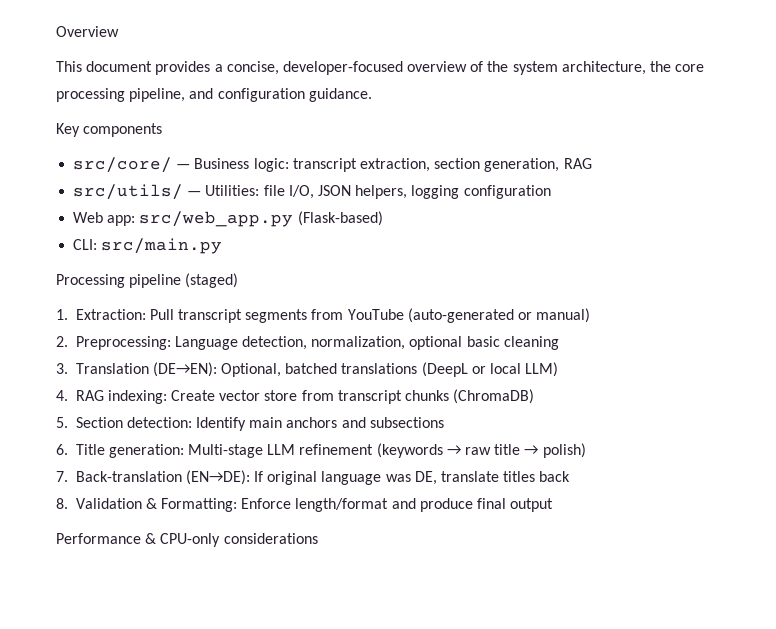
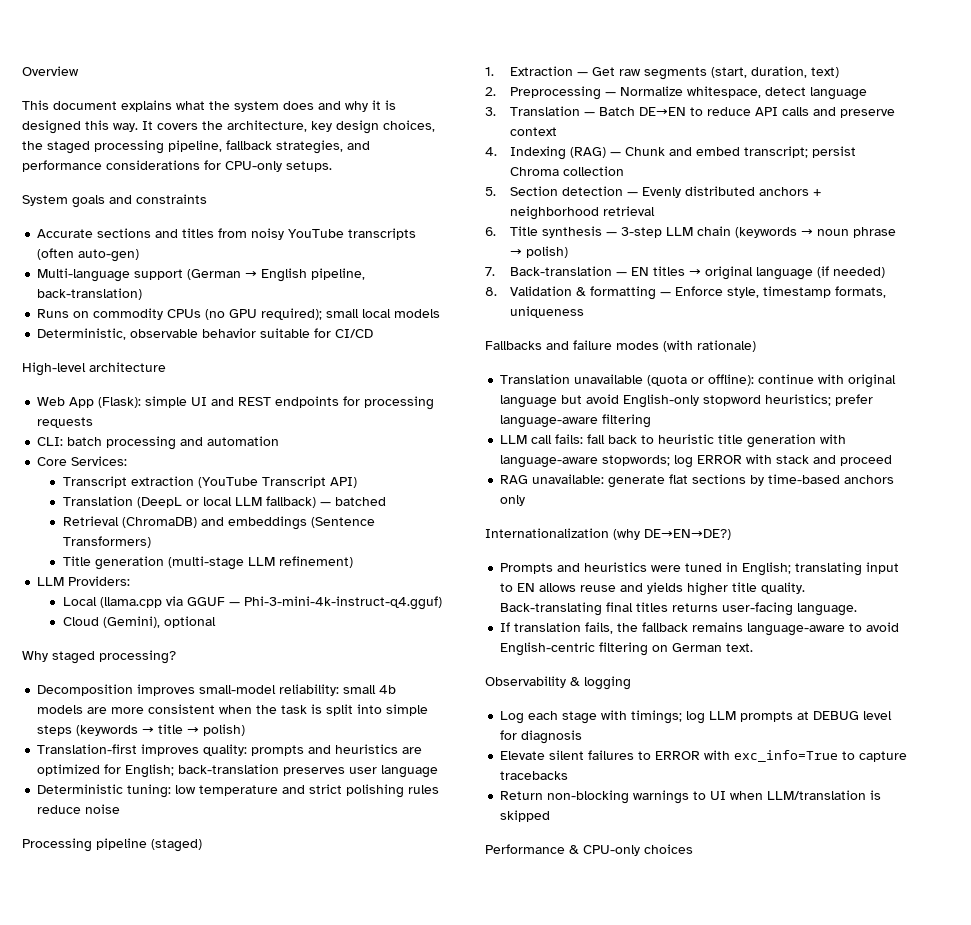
[155,61,705,75] [56,88,372,102] [56,123,163,137] [73,157,592,173] [73,184,551,200] [73,211,383,227] [73,238,223,254] [56,273,239,288] [56,308,591,323] [56,336,559,350] [56,362,559,377] [56,389,535,404] [56,417,444,431] [56,443,586,458] [56,470,571,485] [56,498,554,512] provides a concise, developer-focused overview of the system architecture, the core processing pipeline, and configuration guidance. // Key components // src/core/ — Business logic: transcript extraction, section generation, RAG // src/utils/ — Utilities: file I/O, JSON helpers, logging configuration // Web app: src/web_app.py (Flask-based) // CLI: src/main.py // Processing pipeline (staged) // 1. Extraction: Pull transcript segments from YouTube (auto-generated or manual) // 2. Preprocessing: Language detection, normalization, optional basic cleaning // 3. Translation (DE→EN): Optional, batched translations (DeepL or local LLM) // 4. RAG indexing: Create vector store from transcript chunks (ChromaDB) // 5. Section detection: Identify main anchors and subsections // 6. Title generation: Multi-stage LLM refinement (keywords → raw title → polish) // 7. Back-translation (EN→DE): If original language was DE, translate titles back // 8. Validation & Formatting: Enforce length/format and produce final output -> [121,100,396,112] [22,120,435,134] [22,140,370,154] [22,160,332,172] [22,194,207,208] [37,228,417,240] [37,248,140,262] [37,268,366,282] [37,288,143,300] [37,308,441,320] [37,328,374,340] [22,362,166,376] [37,396,435,410] [37,417,94,428] [37,436,280,450] [37,456,128,466] [62,476,357,488] [62,496,386,508] [62,516,375,530] [62,536,151,548] [62,556,353,570] [37,576,131,586] [62,596,442,610] [62,616,216,628] [22,650,176,664] [37,684,397,696] [37,704,429,716] [37,724,246,736] [37,744,423,756] [37,764,439,778] [37,784,440,798] [37,804,121,814] [22,838,202,852] [485,66,840,80] [485,86,868,100] [485,106,896,118] [510,127,558,136] [485,146,857,160] [510,166,625,176] [485,186,822,198] [510,206,656,220] [485,226,897,238] [510,246,569,258] [485,266,886,280] [485,286,887,300] [510,306,585,318] [485,340,756,352] [500,374,897,388] [500,394,874,408] [500,414,652,428] [500,434,847,448] [500,454,893,468] [500,474,895,488] [500,495,526,506] [485,528,731,540] [500,562,900,576] [500,582,806,596] [500,602,858,616] [500,622,900,636] [500,642,754,656] [485,676,631,690] [500,710,893,724] [500,730,583,744] [500,750,908,762] [500,771,569,780] [500,790,882,804] [500,810,551,822] explains what the system does and why it is designed this way. It covers the architecture, key design choices, the staged processing pipeline, fallback strategies, and performance considerations for CPU-only setups. // System goals and constraints // Accurate sections and titles from noisy YouTube transcripts (often auto-gen) // Multi-language support (German → English pipeline, back-translation) // Runs on commodity CPUs (no GPU required); small local models // Deterministic, observable behavior suitable for CI/CD // High-level architecture // Web App (Flask): simple UI and REST endpoints for processing requests // CLI: batch processing and automation // Core Services: // Transcript extraction (YouTube Transcript API) // Translation (DeepL or local LLM fallback) — batched // Retrieval (ChromaDB) and embeddings (Sentence Transformers) // Title generation (multi-stage LLM refinement) // LLM Providers: // Local (llama.cpp via GGUF — Phi-3-mini-4k-instruct-q4.gguf) // Cloud (Gemini), optional // Why staged processing? // Decomposition improves small-model reliability: small 4b models are more consistent when the task is split into simple steps (keywords → title → polish) // Translation-first improves quality: prompts and heuristics are optimized for English; back-translation preserves user language // Deterministic tuning: low temperature and strict polishing rules reduce noise // Processing pipeline (staged) // 1. Extraction — Get raw segments (start, duration, text) // 2. Preprocessing — Normalize whitespace, detect language // 3. Translation — Batch DE→EN to reduce API calls and preserve context // 4. Indexing (RAG) — Chunk and embed transcript; persist Chroma collection // 5. Section detection — Evenly distributed anchors + neighborhood retrieval // 6. Title synthesis — 3-step LLM chain (keywords → noun phrase → polish) // 7. Back-translation — EN titles → original language (if needed) // 8. Validation & formatting — Enforce style, timestamp formats, uniqueness // Fallbacks and failure modes (with rationale) // Translation unavailable (quota or offline): continue with original language but avoid English-only stopword heuristics; prefer language-aware filtering // LLM call fails: fall back to heuristic title generation with language-aware stopwords; log ERROR with stack and proceed // RAG unavailable: generate flat sections by time-based anchors only // Internationalization (why DE→EN→DE?) // Prompts and heuristics were tuned in English; translating input to EN allows reuse and yields higher title quality. Back-translating final titles returns user-facing language. // If translation fails, the fallback remains language-aware to avoid English-centric filtering on German text. // Observability & logging // Log each stage with timings; log LLM prompts at DEBUG level for diagnosis // Elevate silent failures to ERROR with exc_info=True to capture tracebacks // Return non-blocking warnings to UI when LLM/translation is skipped
[223,533,318,544] considerations -> [644,844,693,854] choices

